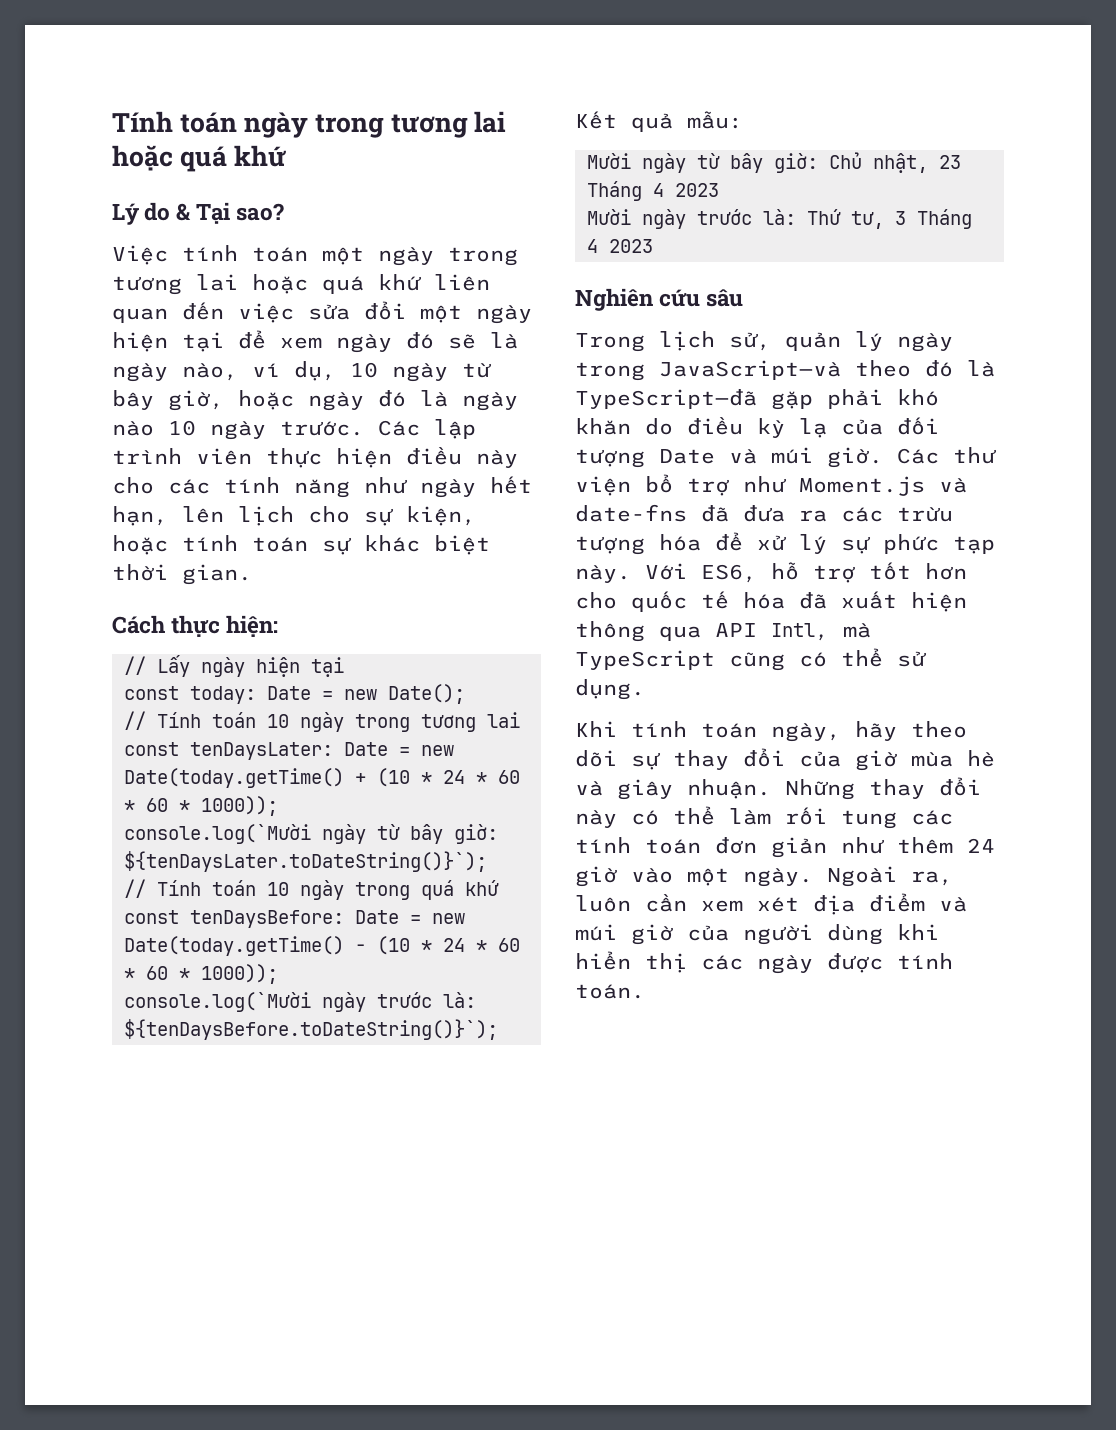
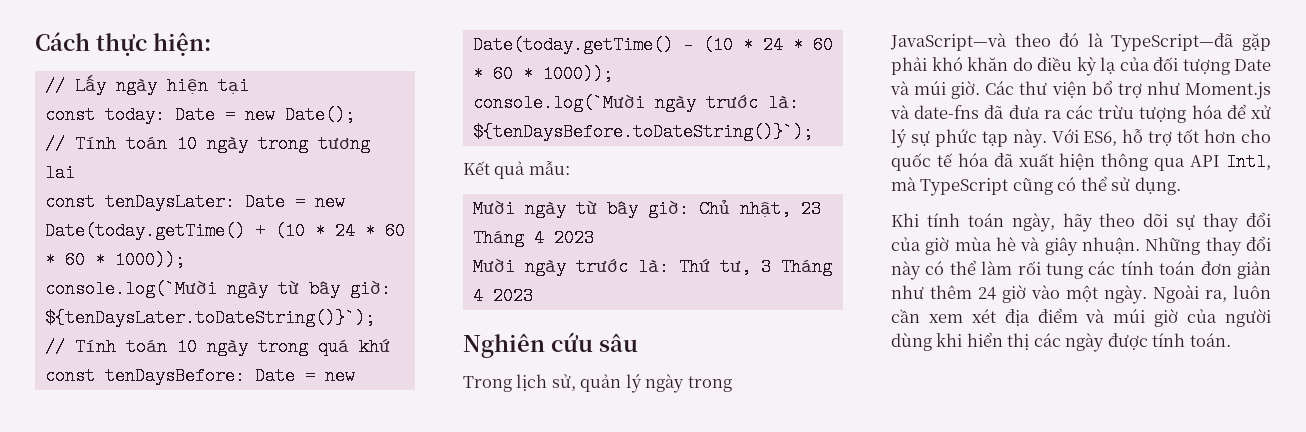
[112,111,506,138] [112,145,287,172] [112,202,285,225] [112,245,518,266] [112,274,490,295] [112,301,532,324] [112,330,518,353] [112,361,492,382] [112,390,518,411] [112,419,476,440] [112,447,518,468] [112,476,532,498] [112,506,476,526] [112,535,490,555] [112,564,252,585] Tính toán ngày trong tương lai hoặc quá khứ // Lý do & Tại sao? // Việc tính toán một ngày trong tương lai hoặc quá khứ liên quan đến việc sửa đổi một ngày hiện tại để xem ngày đó sẽ là ngày nào, ví dụ, 10 ngày từ bây giờ, hoặc ngày đó là ngày nào 10 ngày trước. Các lập trình viên thực hiện điều này cho các tính năng như ngày hết hạn, lên lịch cho sự kiện, hoặc tính toán sự khác biệt thời gian. // -> (35, 41) none

